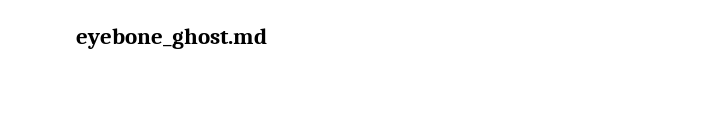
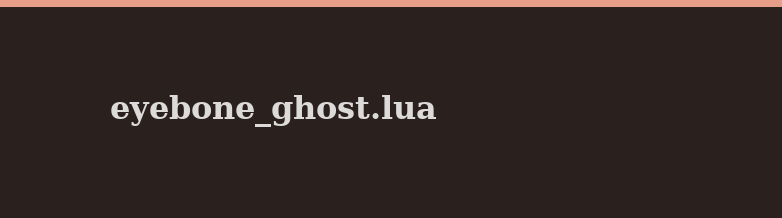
[76,28,267,49] eyebone_ghost.md -> [110,95,437,127] eyebone_ghost.lua

